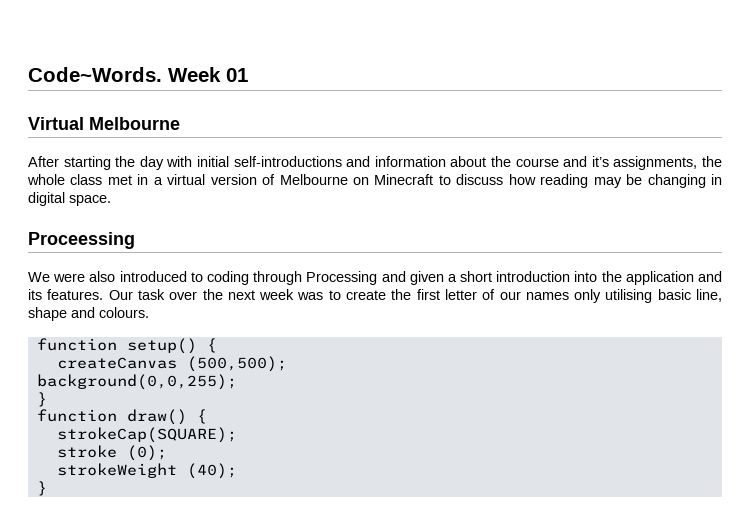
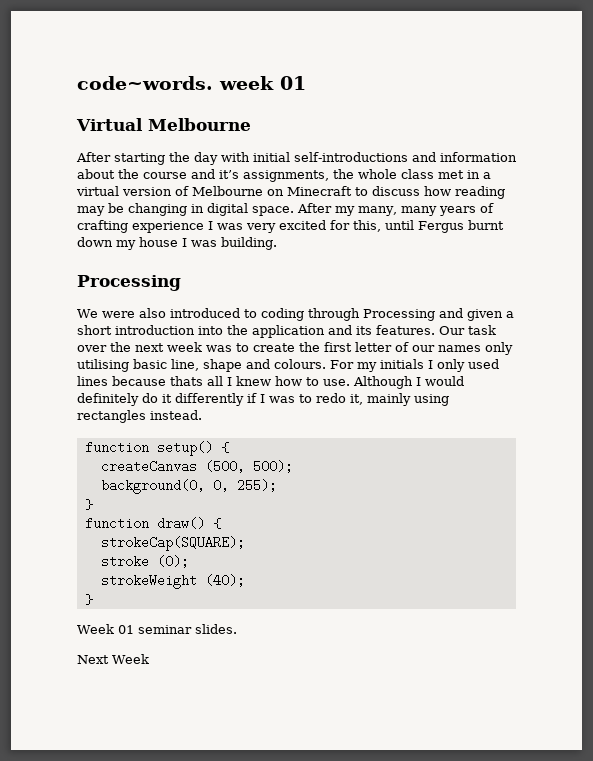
[28,67,221,82] Code~Words. Week -> [77,76,274,90] code~words. week
[28,232,135,249] // Proceessing -> [297,203,494,216] [77,220,504,233] [77,237,277,250] [77,275,181,291] After my many, many years of crafting experience I was very excited for this, until Fergus burnt down my house I was building. // Processing
(149, 312) none -> [330,359,499,372] [77,376,464,389] [77,393,449,406] [77,410,202,423] For my initials I only used lines because thats all I knew how to use. Although I would definitely do it differently if I was to redo it, mainly using rectangles instead.
[186,356,287,372] [36,374,237,390] (500,500); // background(0,0,255); -> [204,460,293,473] [100,479,277,494] (500, 500); // background(0, 0, 255);
(47, 488) none -> [77,624,237,634] [77,654,149,664] // Week 01 seminar slides. // Next Week

